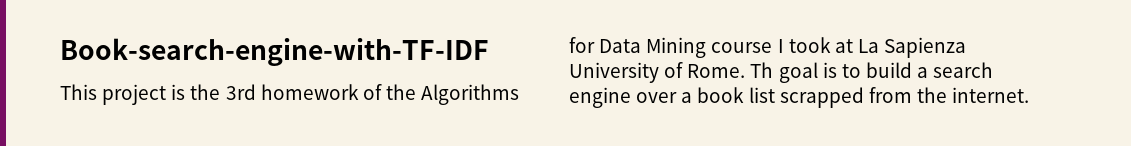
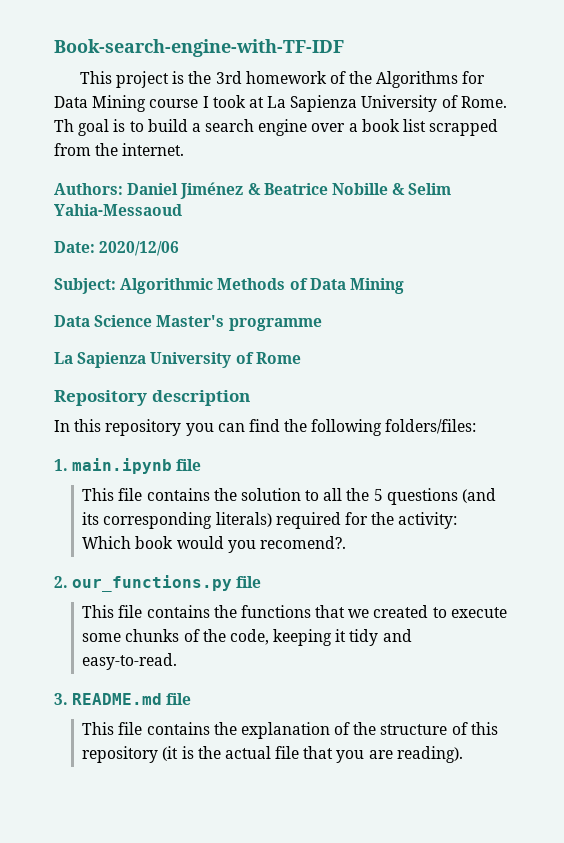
(1030, 95) none -> [54,182,452,199] [54,204,182,216] [54,241,180,256] [54,278,404,294] [54,315,322,331] [54,352,301,368] [54,390,250,406] [54,419,477,436] [54,458,202,474] [82,488,497,505] [82,512,458,529] [82,536,346,553] [54,575,262,592] [82,605,507,618] [82,629,412,646] [82,653,178,670] [54,693,192,705] [82,722,498,739] [82,746,463,763] // Authors: Daniel Jiménez & Beatrice Nobille & Selim Yahia-Messaoud // Date: 2020/12/06 // Subject: Algorithmic Methods of Data Mining // Data Science Master's programme // La Sapienza University of Rome // Repository description // In this repository you can find the following folders/files: // 1. main.ipynb file // This file contains the solution to all the 5 questions (and its corresponding literals) required for the activity: Which book would you recomend?. // 2. our_functions.py file // This file contains the functions that we created to execute some chunks of the code, keeping it tidy and easy-to-read. // 3. README.md file // This file contains the explanation of the structure of this repository (it is the actual file that you are reading).

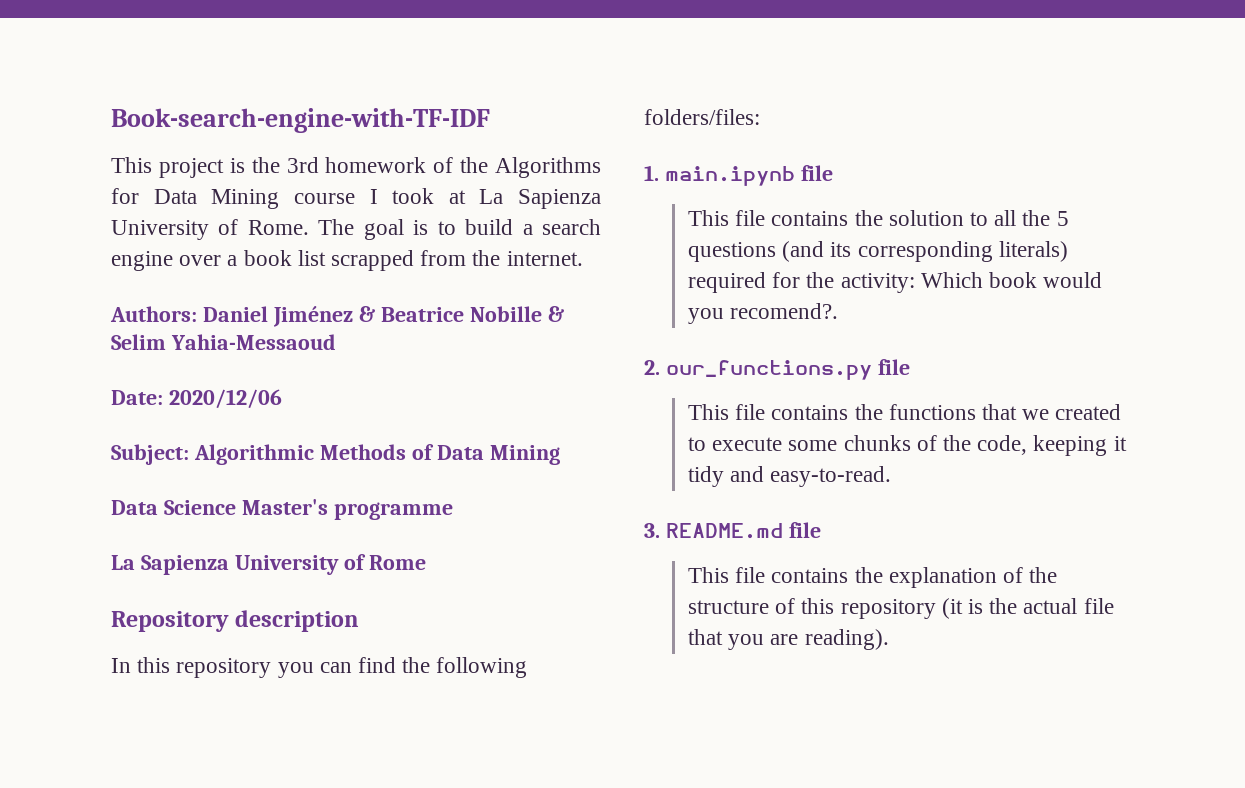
[54,119,74,132] Th -> [318,219,355,235] The

